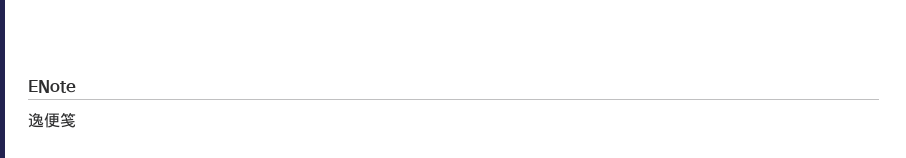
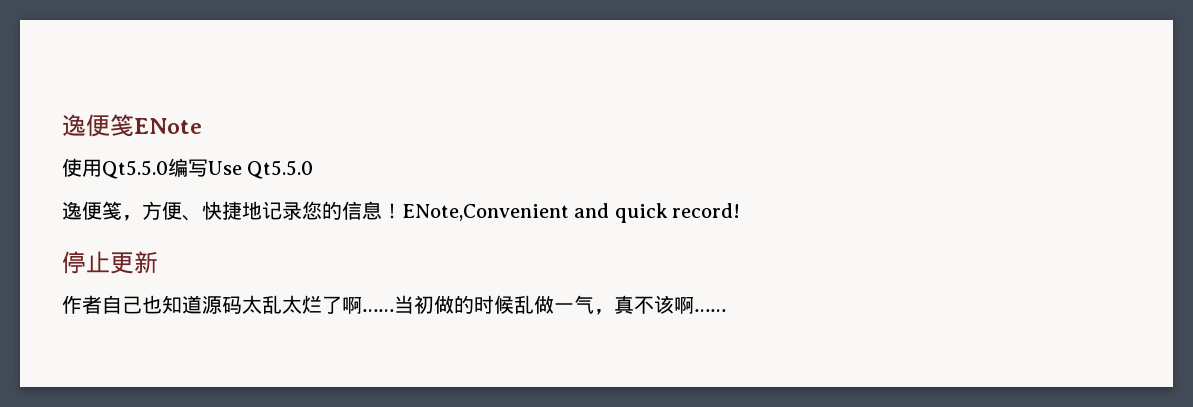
(28, 86) none -> [62,114,134,137] 逸便笺
[28,112,76,128] 逸便笺 -> [62,158,314,179] [62,201,741,223] [62,251,158,274] [62,295,726,315] 使用Qt5.5.0编写Use Qt5.5.0 // 逸便笺，方便、快捷地记录您的信息！ENote,Convenient and quick record! // 停止更新 // 作者自己也知道源码太乱太烂了啊……当初做的时候乱做一气，真不该啊……

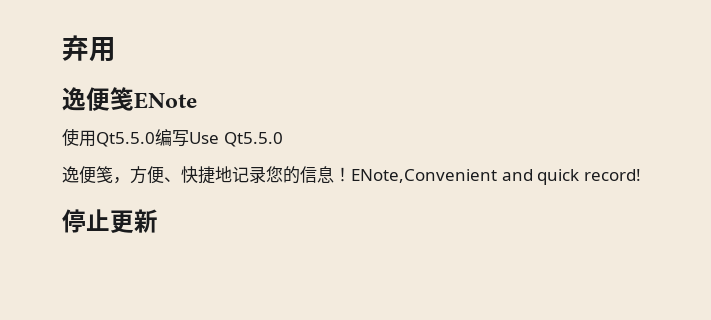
(62, 125) none -> [62,35,116,62] 弃用 //
[62,295,726,315] // 作者自己也知道源码太乱太烂了啊……当初做的时候乱做一气，真不该啊…… -> (158, 221) none

